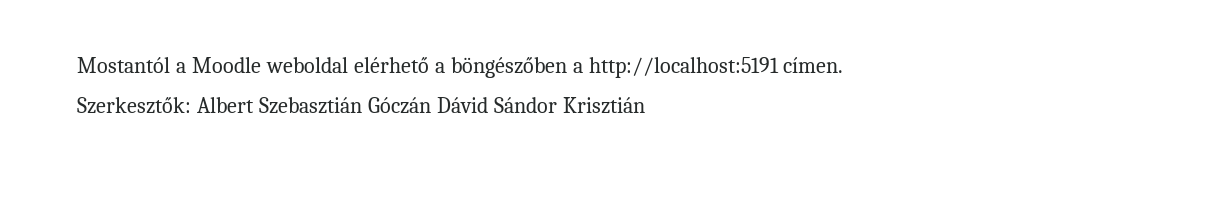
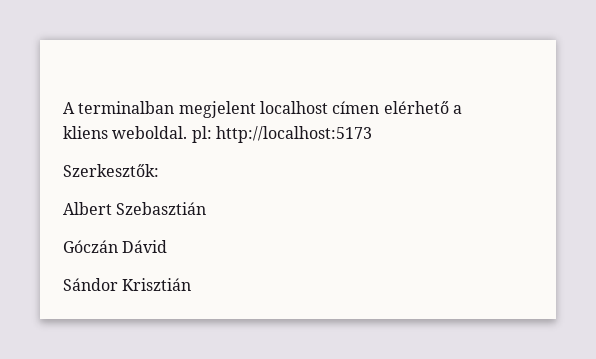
[77,57,844,78] Mostantól a Moodle weboldal elérhető a böngészőben a http://localhost:5191 címen. -> [63,101,462,118] [63,126,372,143] A terminalban megjelent localhost címen elérhető a kliens weboldal. pl: http://localhost:5173
(191, 105) none -> (159, 170) //
(362, 105) none -> (207, 208) //
(488, 105) none -> (168, 246) //

